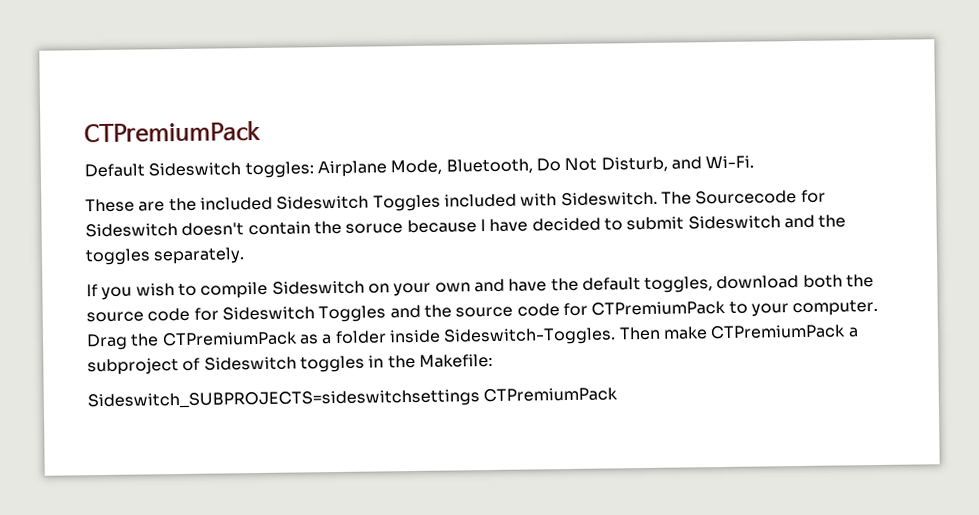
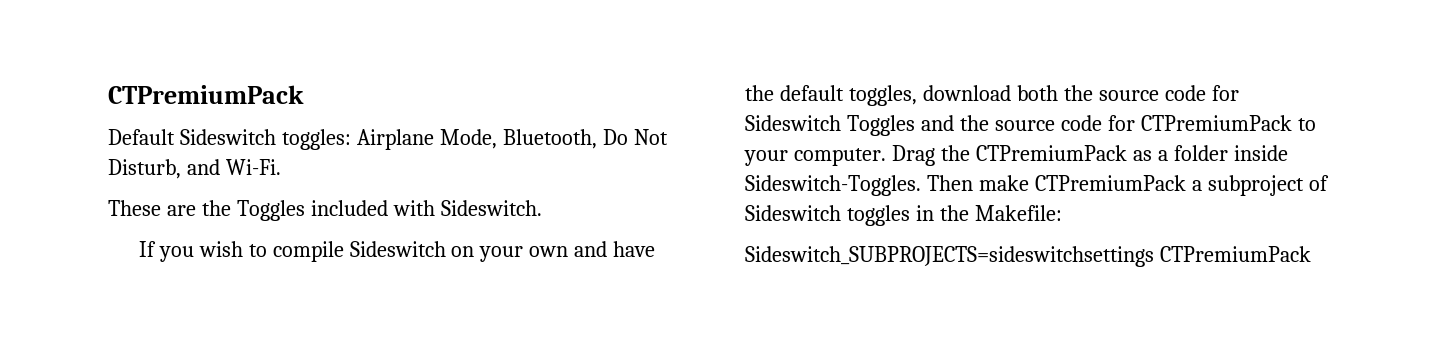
[199,195,370,211] included Sideswitch -> (231, 208) none
[660,189,826,205] [85,214,847,238] [85,247,246,266] The Sourcecode for Sideswitch doesn't contain the soruce because I have decided to submit Sideswitch and the toggles separately. -> (542, 208) none

